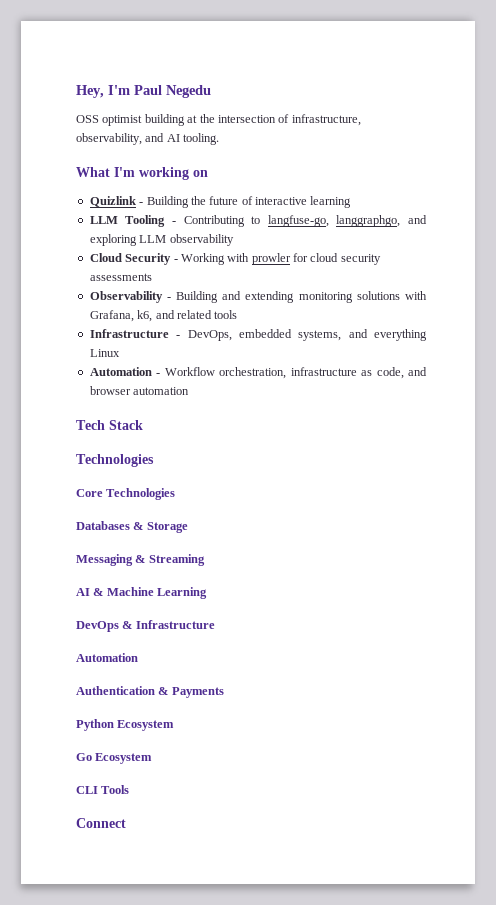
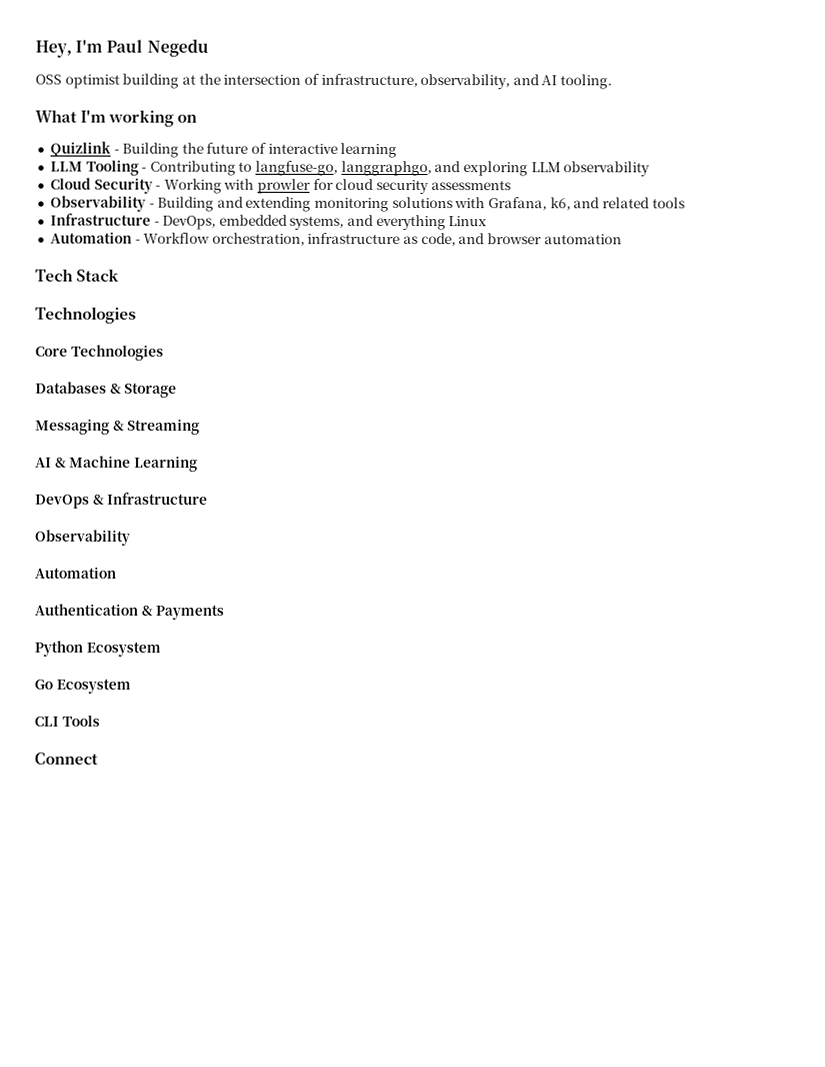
(215, 624) none -> [34,529,131,546] // Observability

